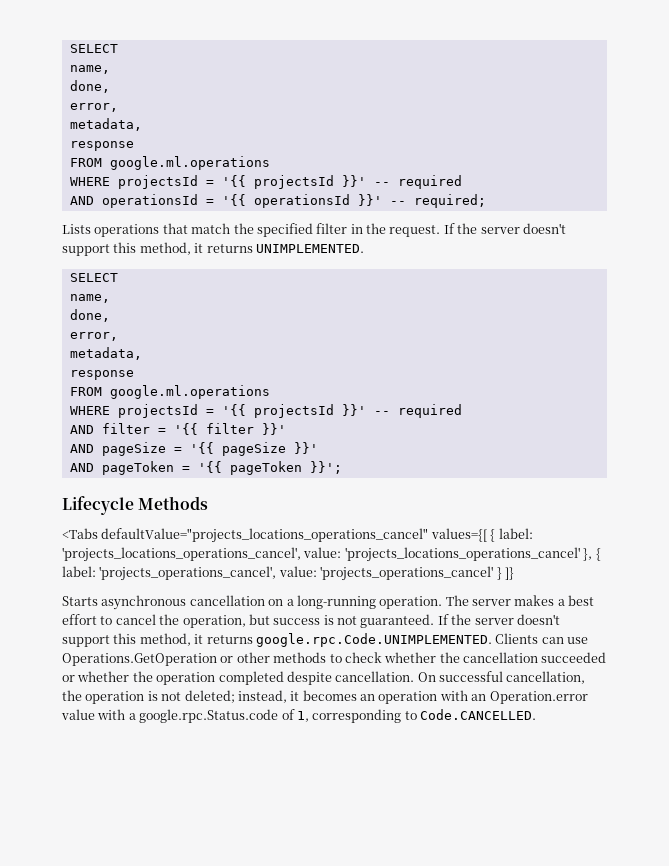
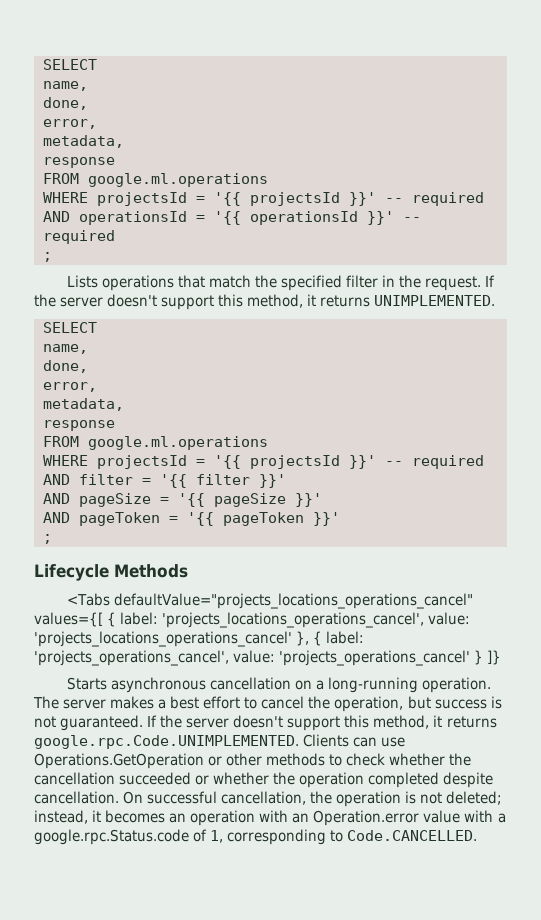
[413,194,486,208] required; -> [43,230,115,244] [43,252,52,262] required // ;
[309,461,342,474] }}'; -> [313,512,340,526] [43,534,52,544] }}' // ;

